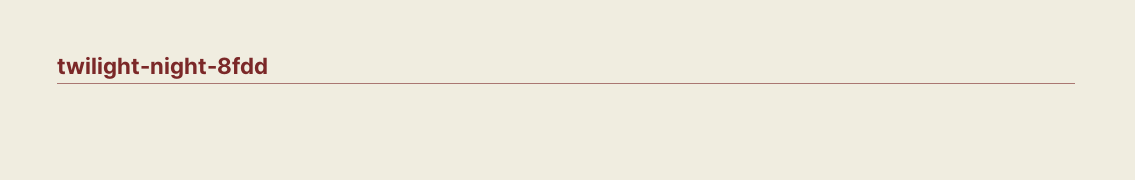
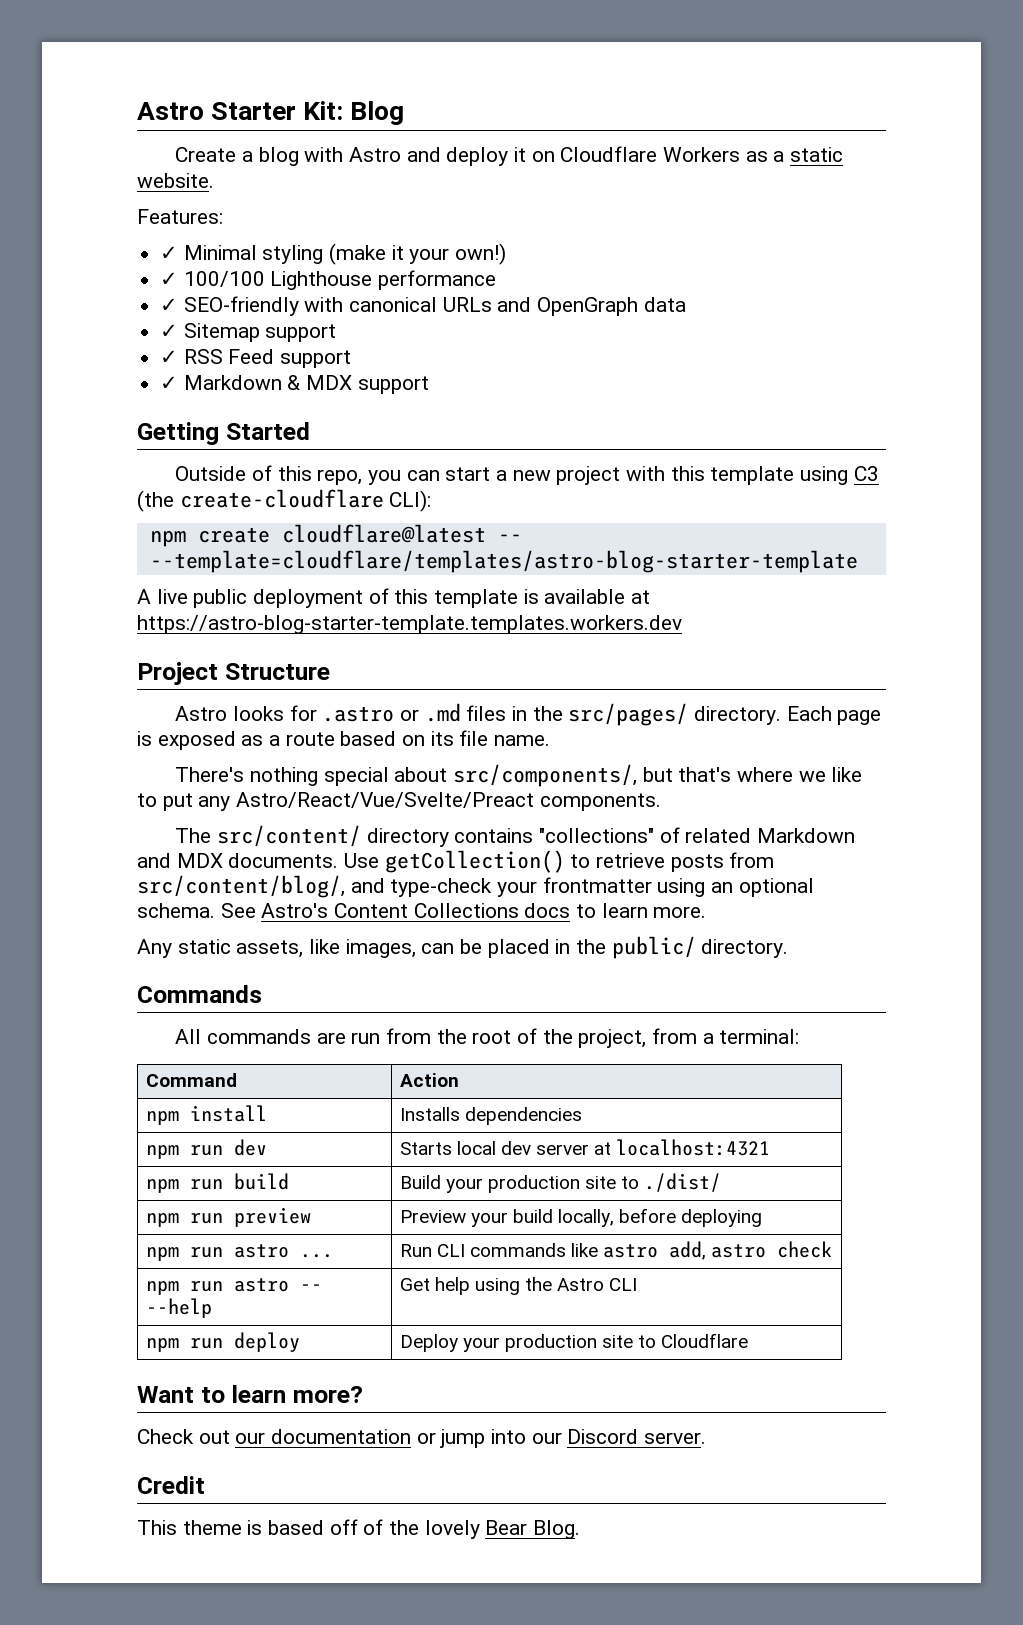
[57,56,268,79] twilight-night-8fdd -> [137,101,405,125] [175,146,843,166] [137,173,214,188] [137,209,223,224] [160,243,507,265] [160,270,497,290] [160,296,686,316] [160,323,337,342] [160,349,352,368] [160,375,429,394] [137,422,310,445] [175,465,879,485] [137,489,432,512] [149,524,522,547] [149,550,858,573] [137,588,651,608] [137,615,682,634] [137,662,330,685] [175,703,882,726] [137,730,551,750] [175,764,863,787] [137,792,661,811] [175,825,855,847] [137,850,775,873] [137,875,814,898] [137,903,707,918] [137,936,789,959] [137,985,262,1003] [175,1028,800,1048] [145,1073,237,1087] [399,1073,459,1087] [145,1105,267,1125] [399,1107,582,1125] [145,1139,267,1159] [399,1139,771,1156] [145,1173,289,1193] [399,1173,722,1193] [145,1207,311,1227] [399,1208,763,1227] [145,1244,333,1261] [399,1241,833,1260] [145,1278,322,1295] [145,1298,212,1318] [399,1277,638,1295] [145,1332,300,1352] [399,1333,749,1352] [137,1385,363,1403] [137,1429,707,1448] [137,1476,205,1494] [137,1519,581,1539] Astro Starter Kit: Blog // Create a blog with Astro and deploy it on Cloudflare Workers as a static website. // Features: // ✓ Minimal styling (make it your own!) // ✓ 100/100 Lighthouse performance // ✓ SEO-friendly with canonical URLs and OpenGraph data // ✓ Sitemap support // ✓ RSS Feed support // ✓ Markdown & MDX support // Getting Started // Outside of this repo, you can start a new project with this template using C3 (the create-cloudflare CLI): // npm create cloudflare@latest -- --template=cloudflare/templates/astro-blog-starter-template // A live public deployment of this template is available at https://astro-blog-starter-template.templates.workers.dev // Project Structure // Astro looks for .astro or .md files in the src/pages/ directory. Each page is exposed as a route based on its file name. // There's nothing special about src/components/, but that's where we like to put any Astro/React/Vue/Svelte/Preact components. // The src/content/ directory contains "collections" of related Markdown and MDX documents. Use getCollection() to retrieve posts from src/content/blog/, and type-check your frontmatter using an optional schema. See Astro's Content Collections docs to learn more. // Any static assets, like images, can be placed in the public/ directory. // Commands // All commands are run from the root of the project, from a terminal: // Command | Action // npm install | Installs dependencies // npm run dev | Starts local dev server at localhost:4321 // npm run build | Build your production site to ./dist/ // npm run preview | Preview your build locally, before deploying // npm run astro ... | Run CLI commands like astro add, astro check // npm run astro -- --help | Get help using the Astro CLI // npm run deploy | Deploy your production site to Cloudflare // Want to learn more? // Check out our documentation or jump into our Discord server. // Credit // This theme is based off of the lovely Bear Blog.

